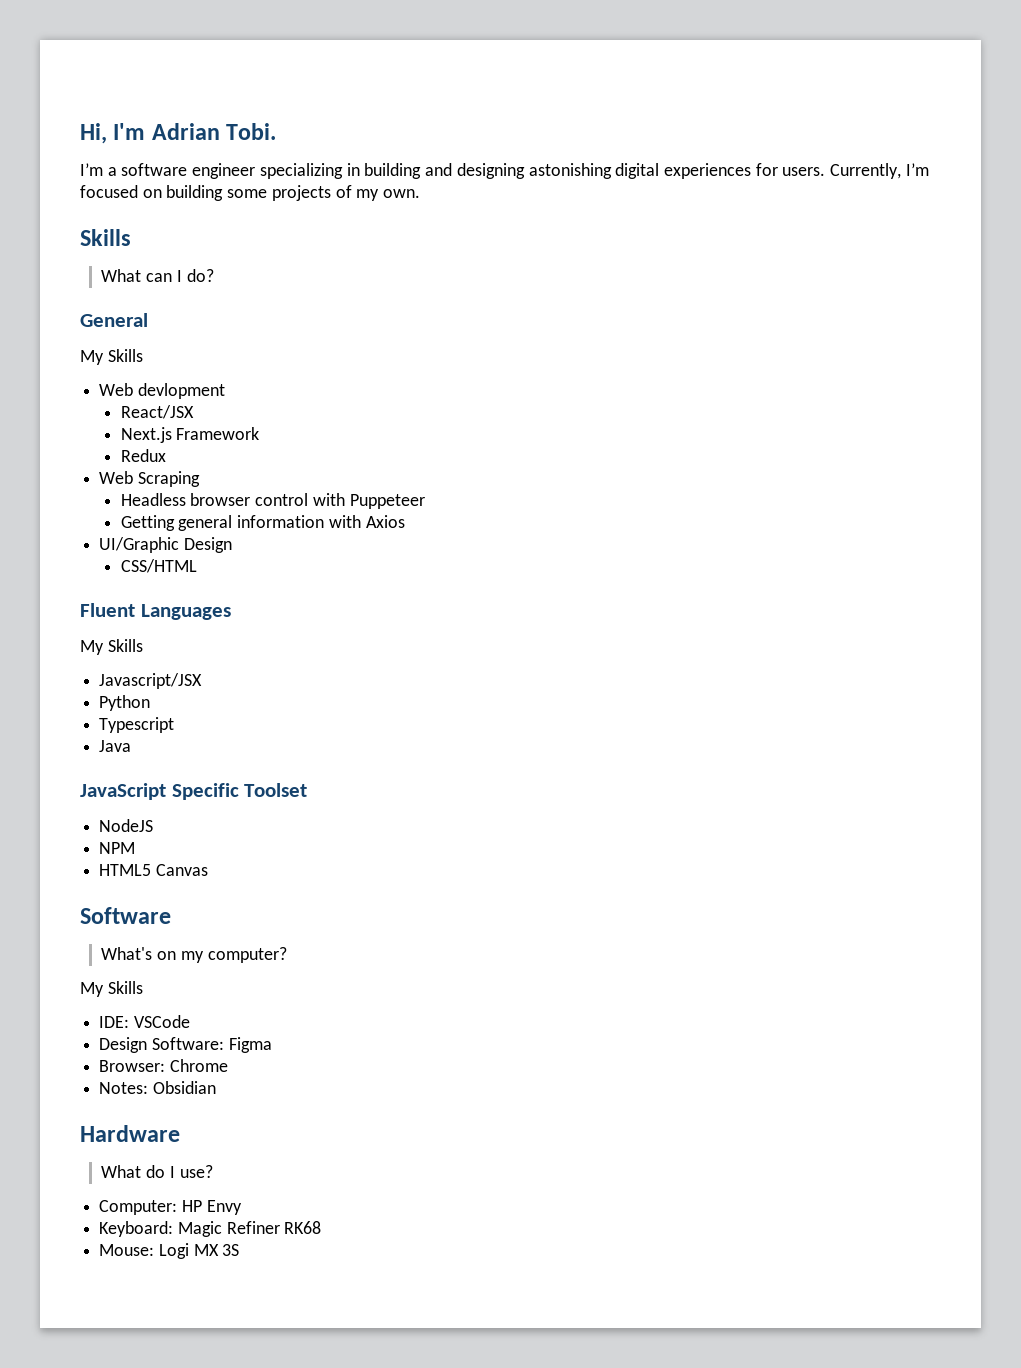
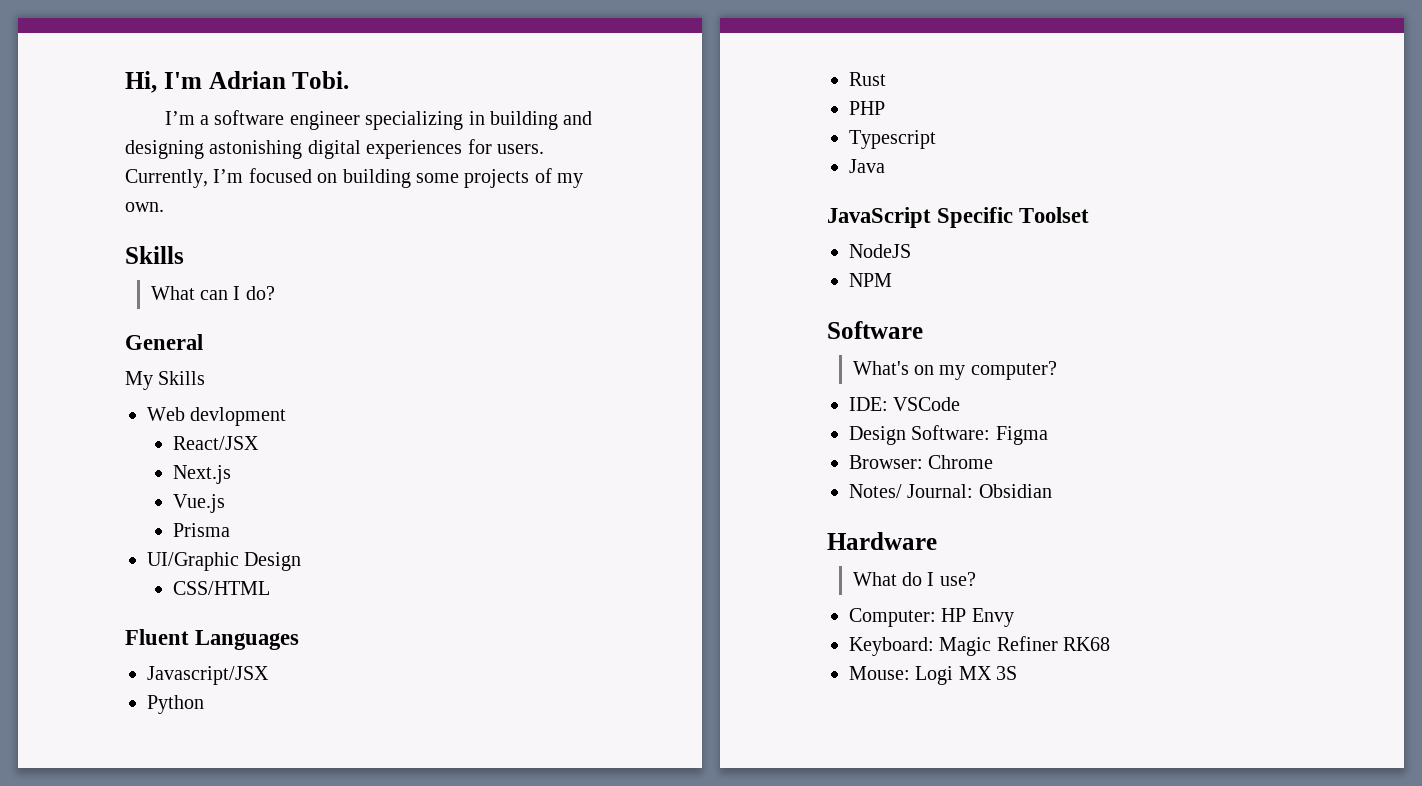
[176,427,260,440] [120,449,166,462] [99,471,200,487] [120,493,425,509] [120,515,405,531] Framework // Redux // Web Scraping // Headless browser control with Puppeteer // Getting general information with Axios -> [172,494,225,513] [172,523,230,537] // Vue.js // Prisma
[80,639,143,655] // My Skills -> (300, 640) none
(151, 703) none -> [849,72,886,86] [849,101,885,115] // Rust // PHP
[99,864,208,876] // HTML5 Canvas -> (892, 280) none
[80,981,143,997] // My Skills -> (1057, 370) none
[99,1082,149,1094] Notes: -> [849,484,974,498] Notes/ Journal:

